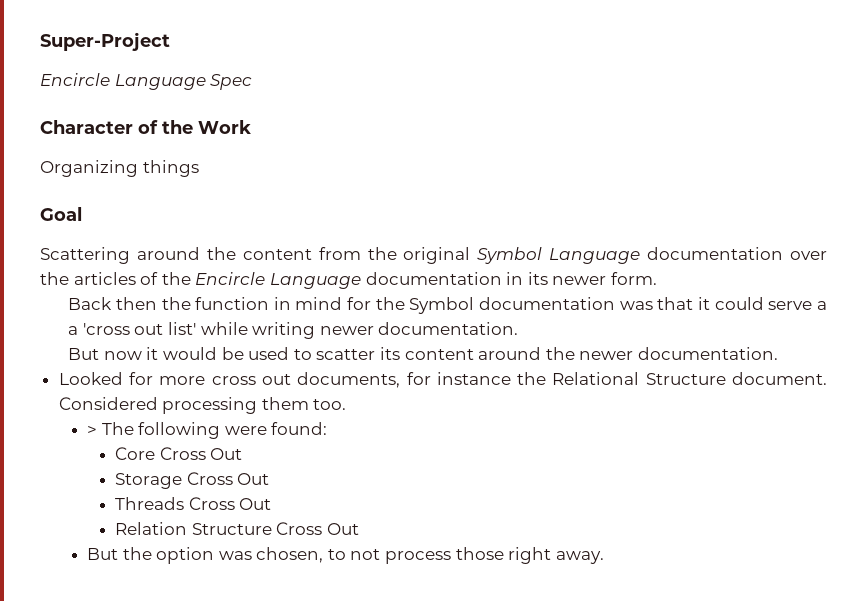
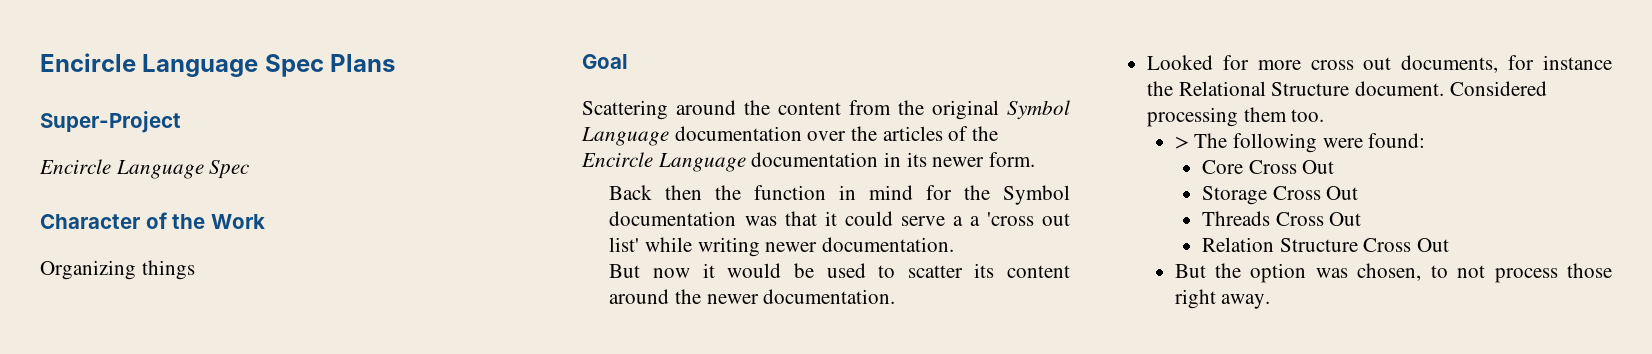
(40, 41) none -> [40,53,396,77] Encircle Language Spec Plans //

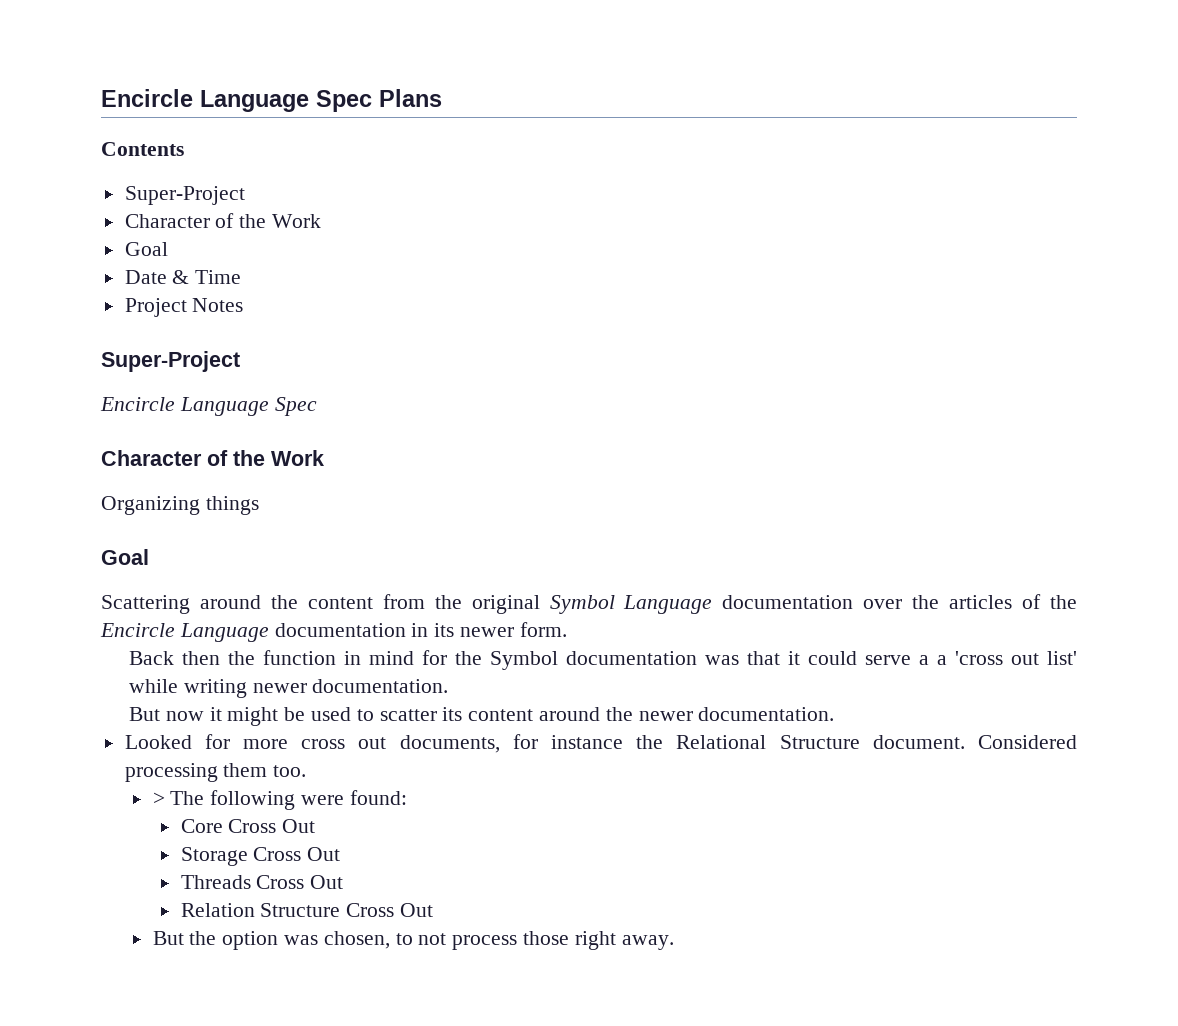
(396, 63) none -> [101,142,184,156] [124,186,245,205] [124,213,322,228] [124,242,168,256] [124,270,242,284] [124,298,244,317] // Contents // Super-Project // Character of the Work // Goal // Date & Time // Project Notes
[727,263,782,278] would -> [227,707,279,726] might

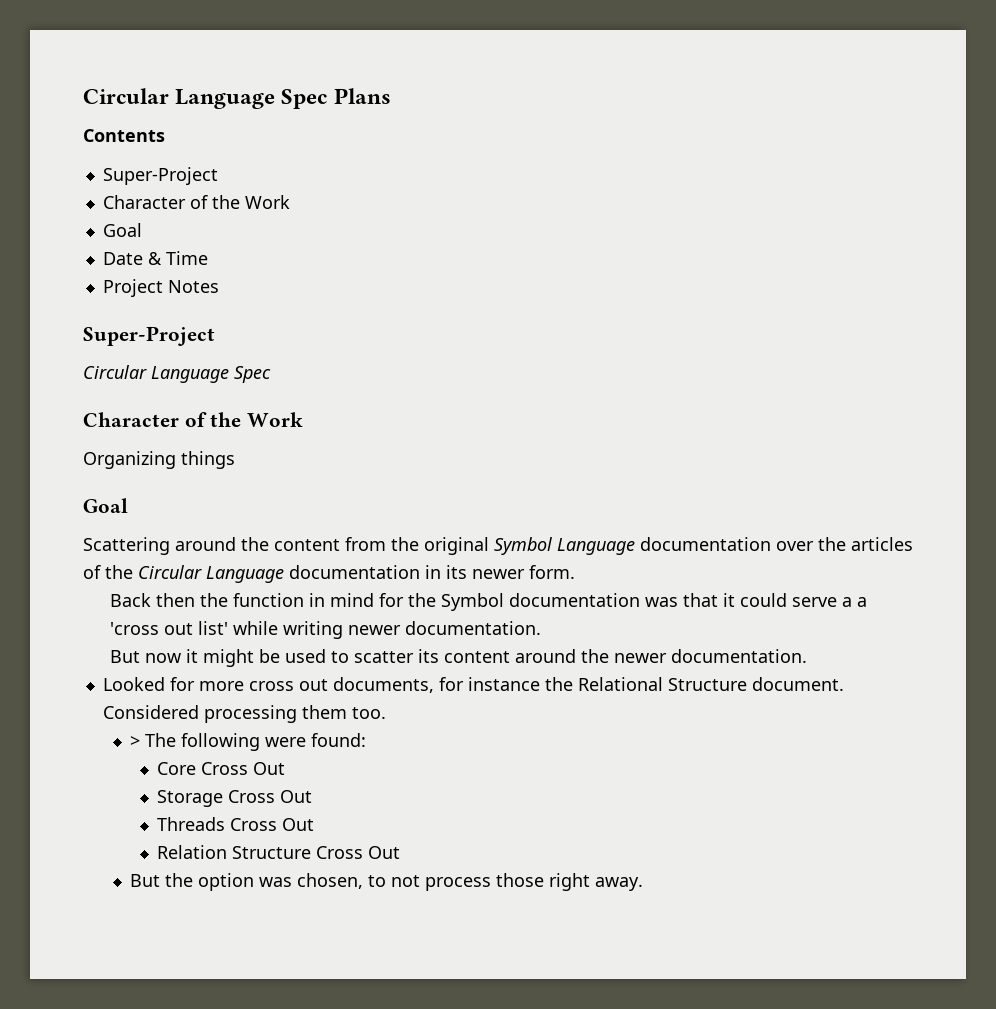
[101,89,193,107] Encircle -> [83,88,169,104] Circular
[100,397,175,411] Encircle -> [83,365,147,379] Circular
[100,623,175,637] Encircle -> [138,565,202,579] Circular

